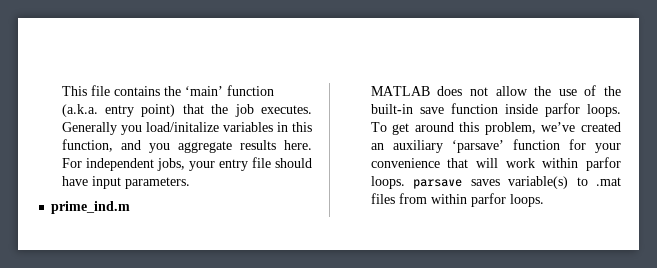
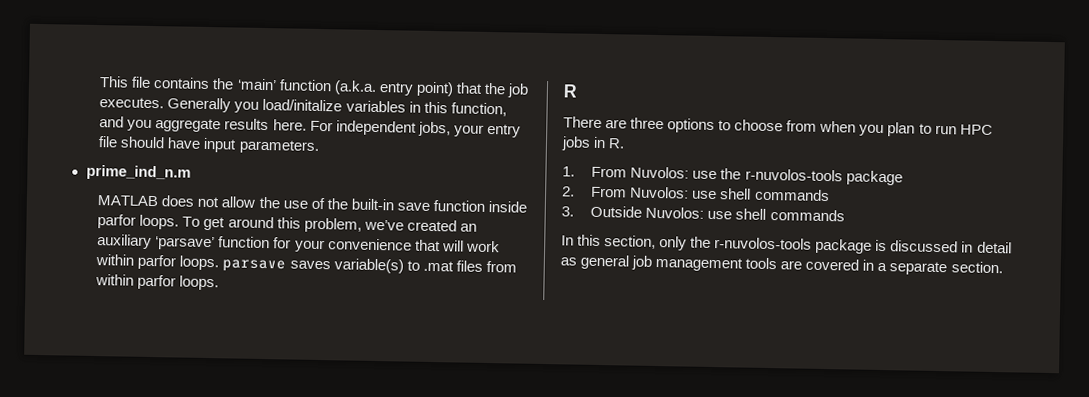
[51,201,131,214] prime_ind.m -> [85,164,191,181] prime_ind_n.m
(544, 200) none -> [563,84,578,98] [563,116,993,137] [561,136,626,151] [562,166,903,186] [562,186,830,202] [561,205,845,222] [561,234,1012,254] [560,254,1003,276] // R // There are three options to choose from when you plan to run HPC jobs in R. // 1. From Nuvolos: use the r-nuvolos-tools package // 2. From Nuvolos: use shell commands // 3. Outside Nuvolos: use shell commands // In this section, only the r-nuvolos-tools package is discussed in detail as general job management tools are covered in a separate section.

